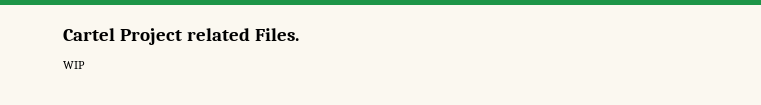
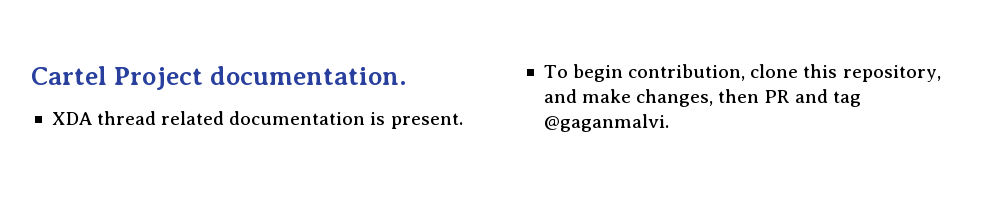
[186,28,299,41] [63,61,85,69] related Files. // WIP -> [210,66,408,85] [51,111,463,129] [543,64,941,82] [543,89,861,107] [543,114,669,132] documentation. // XDA thread related documentation is present. // To begin contribution, clone this repository, and make changes, then PR and tag @gaganmalvi.

